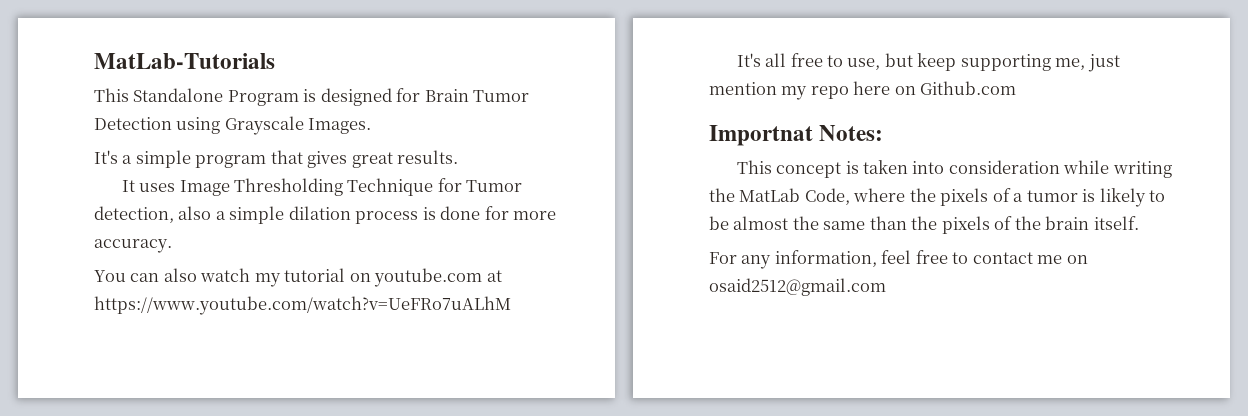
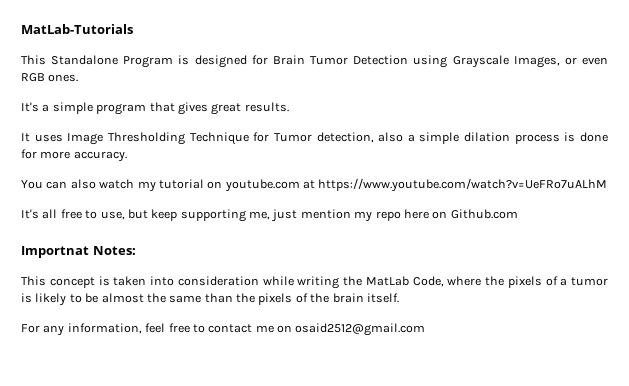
[308,118,372,134] Images. -> [513,56,608,68] [21,73,79,82] Images, or even RGB ones.

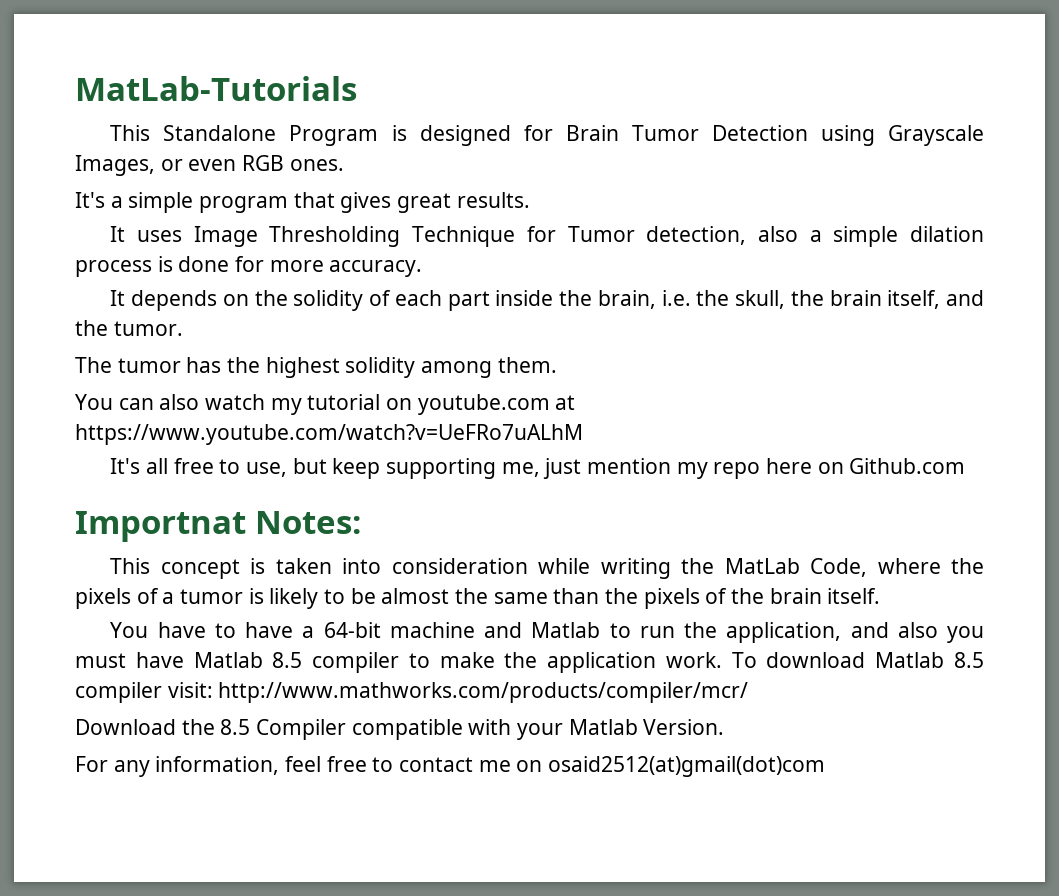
(127, 156) none -> [110,290,984,311] [75,320,183,336] [75,357,557,378] // It depends on the solidity of each part inside the brain, i.e. the skull, the brain itself, and the tumor. // The tumor has the highest solidity among them.
(399, 298) none -> [110,622,985,643] [75,652,984,673] [75,682,749,703] [75,719,725,740] // You have to have a 64-bit machine and Matlab to run the application, and also you must have Matlab 8.5 compiler to make the application work. To download Matlab 8.5 compiler visit: http://www.mathworks.com/products/compiler/mcr/ // Download the 8.5 Compiler compatible with your Matlab Version.
[295,323,426,336] osaid2512@gmail.com -> [548,756,826,777] osaid2512(at)gmail(dot)com

